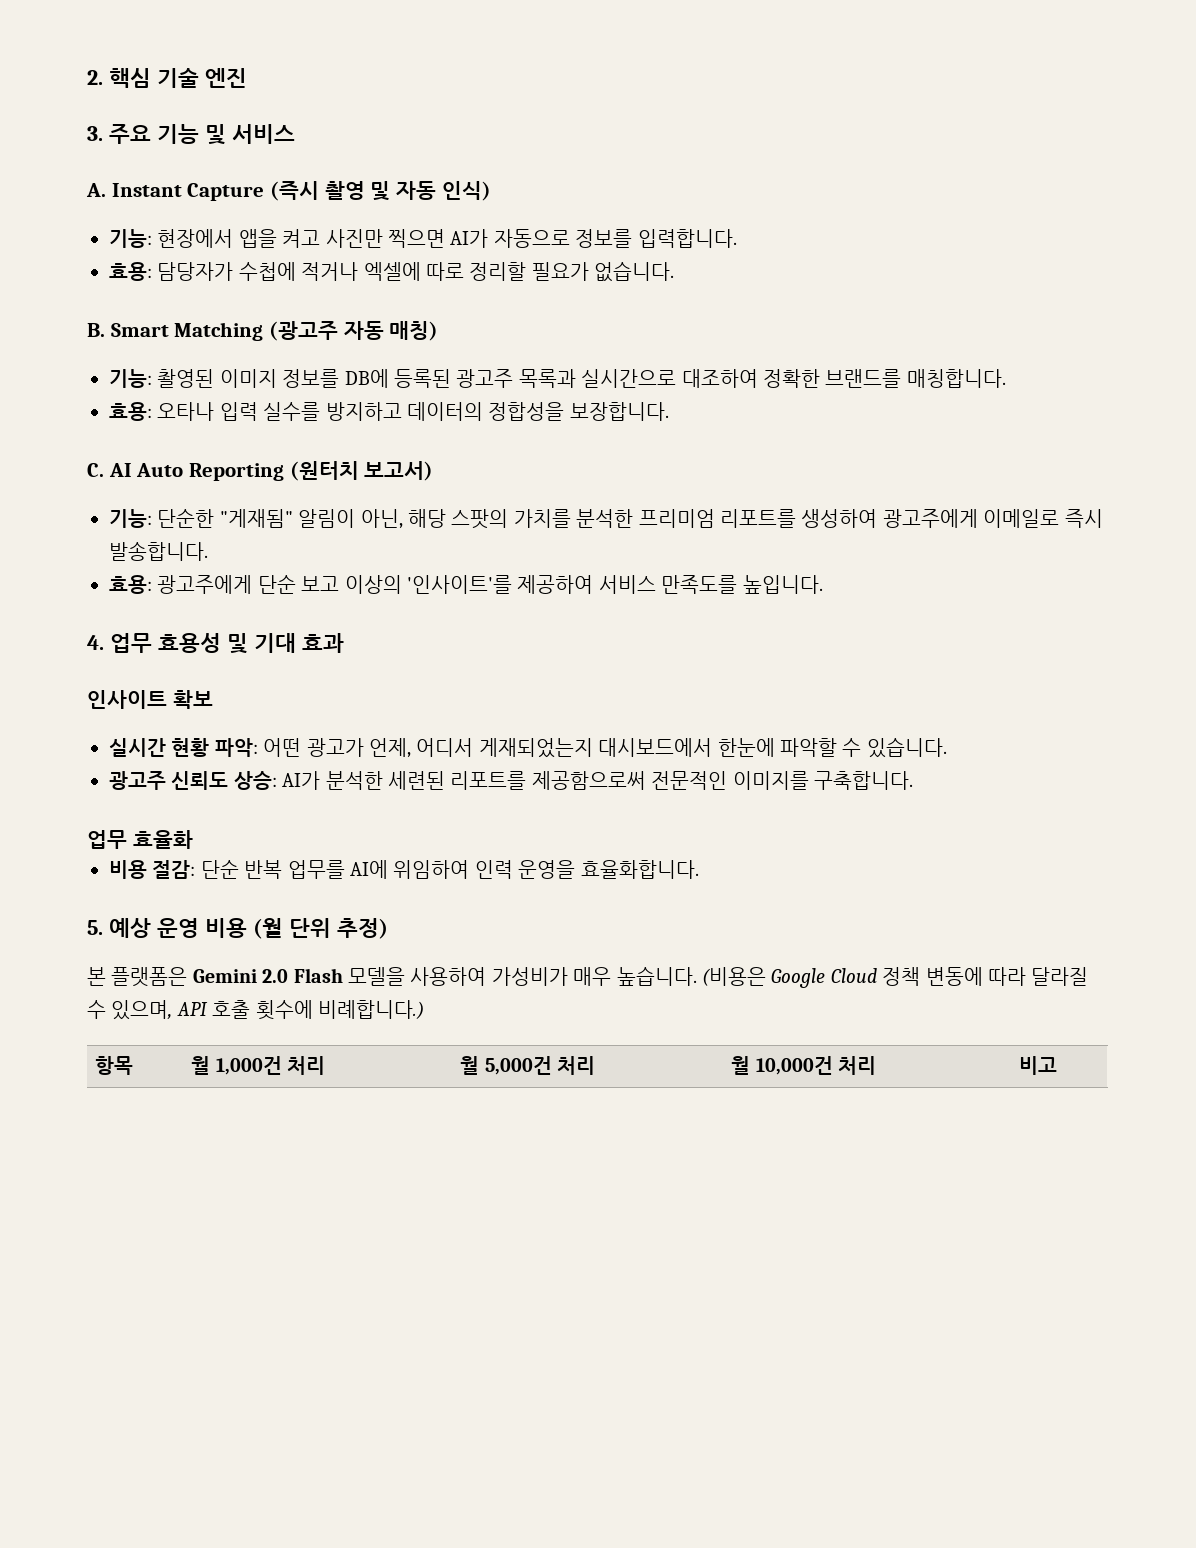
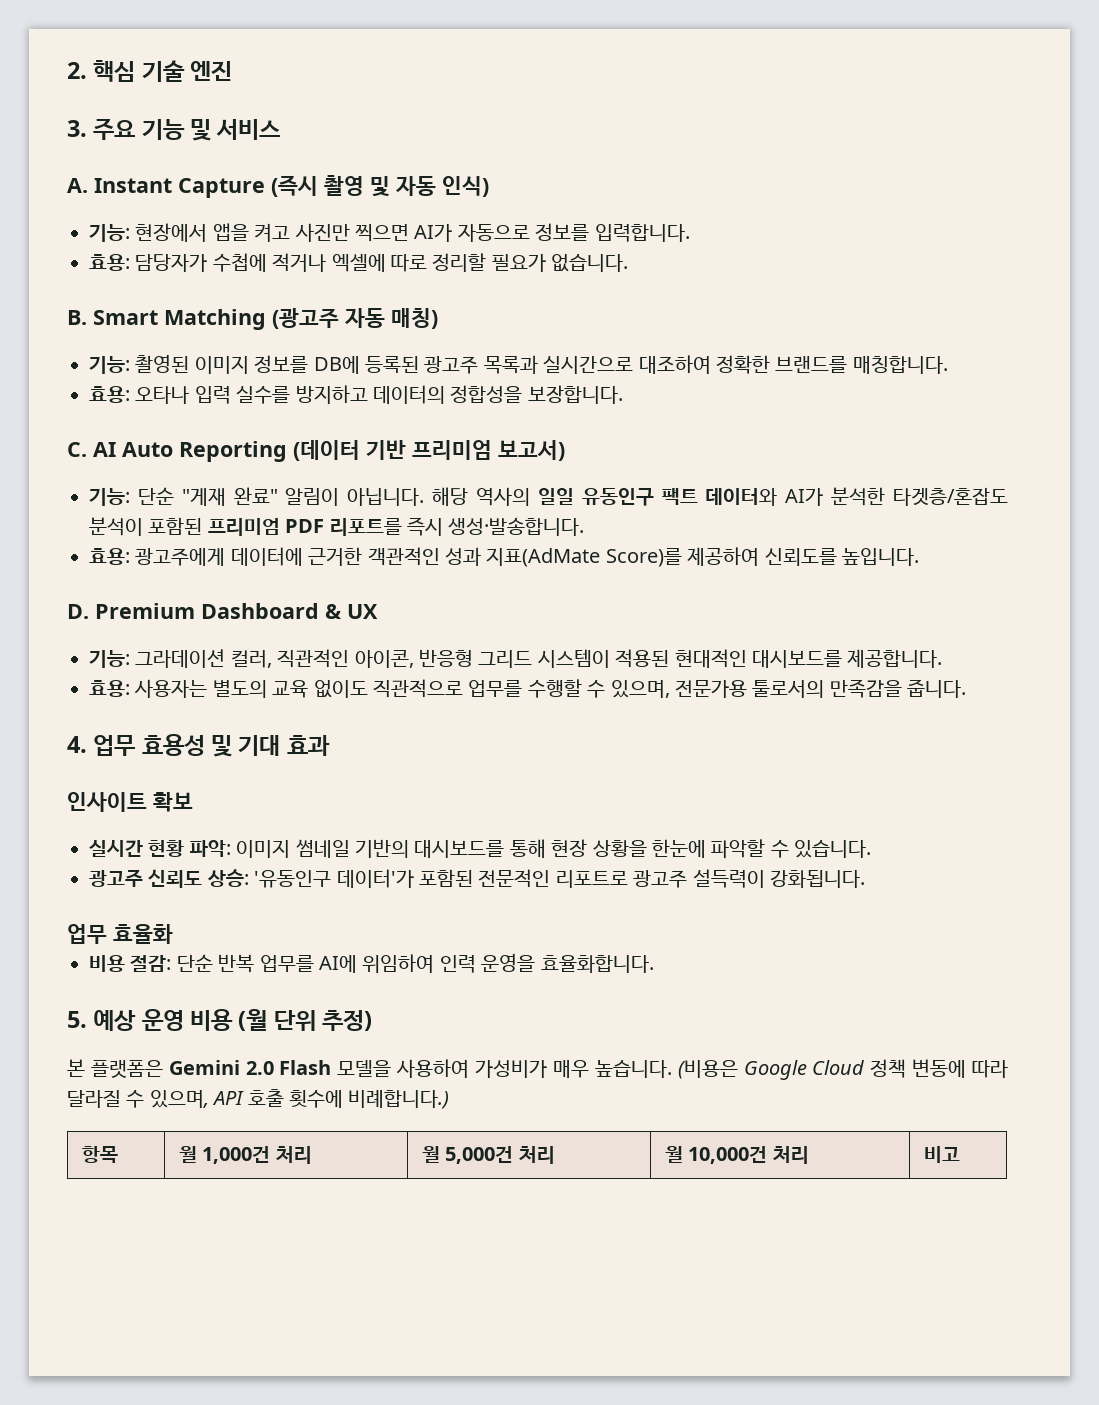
[289,461,359,481] (원터치 -> [293,440,492,461] (데이터 기반 프리미엄
[157,508,1103,529] [109,541,208,561] [109,574,823,594] 단순한 "게재됨" 알림이 아닌, 해당 스팟의 가치를 분석한 프리미엄 리포트를 생성하여 광고주에게 이메일로 즉시 발송합니다. // 효용: 광고주에게 단순 보고 이상의 '인사이트'를 제공하여 서비스 만족도를 높입니다. -> [137,487,1009,506] [89,517,585,536] [89,547,919,567] [67,603,378,619] [89,649,943,668] [89,679,967,698] 단순 "게재 완료" 알림이 아닙니다. 해당 역사의 일일 유동인구 팩트 데이터와 AI가 분석한 타겟층/혼잡도 분석이 포함된 프리미엄 PDF 리포트를 즉시 생성·발송합니다. // 효용: 광고주에게 데이터에 근거한 객관적인 성과 지표(AdMate Score)를 제공하여 신뢰도를 높입니다. // D. Premium Dashboard & UX // 기능: 그라데이션 컬러, 직관적인 아이콘, 반응형 그리드 시스템이 적용된 현대적인 대시보드를 제공합니다. // 효용: 사용자는 별도의 교육 없이도 직관적으로 업무를 수행할 수 있으며, 전문가용 툴로서의 만족감을 줍니다.
[263,738,713,758] 어떤 광고가 언제, 어디서 게재되었는지 대시보드에서 -> [236,839,647,858] 이미지 썸네일 기반의 대시보드를 통해 현장 상황을
[282,771,913,790] AI가 분석한 세련된 리포트를 제공함으로써 전문적인 이미지를 구축합니다. -> [254,869,865,888] '유동인구 데이터'가 포함된 전문적인 리포트로 광고주 설득력이 강화됩니다.

